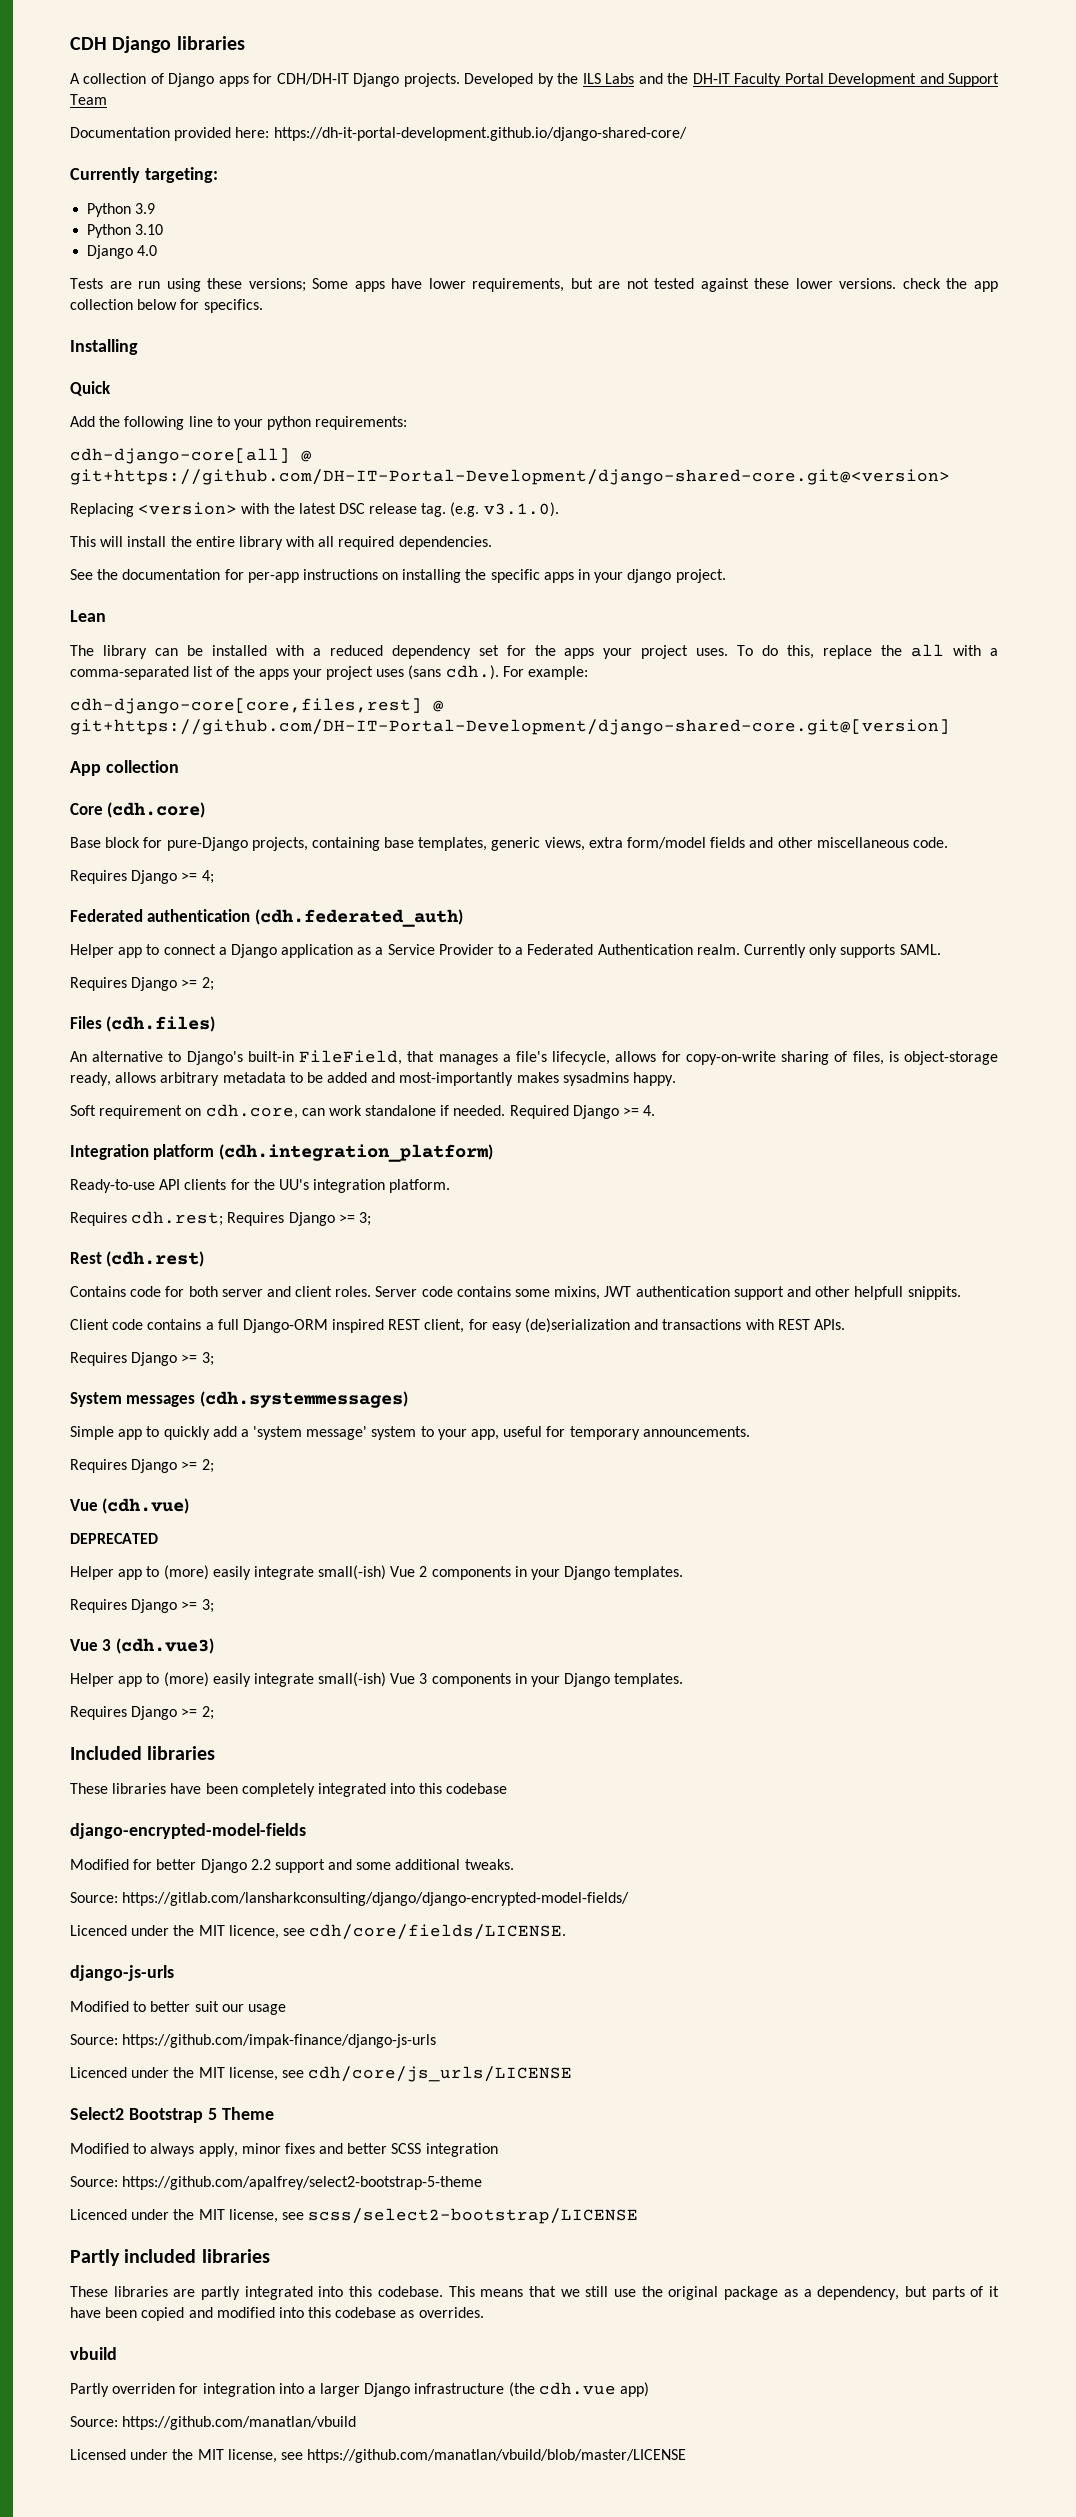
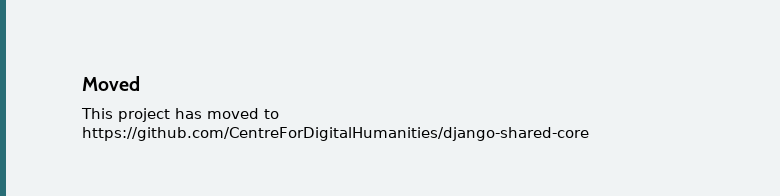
[70,36,245,53] [70,73,1000,87] [70,94,107,105] [70,127,687,141] [70,167,218,183] [87,203,156,217] [87,224,164,238] [87,245,158,259] [70,278,998,292] [70,299,263,313] [70,339,138,355] [70,381,111,396] [70,416,408,430] [70,448,312,464] [70,469,950,485] [70,502,559,517] [70,536,492,550] [70,569,726,583] [70,610,106,622] [70,644,998,659] [70,665,589,680] [70,698,444,714] [70,719,950,735] [70,760,179,776] [70,802,206,818] [70,837,948,851] [70,870,214,884] [70,909,463,927] [70,944,941,958] [70,977,214,991] [70,1016,216,1032] [70,1050,998,1065] [70,1072,677,1086] [70,1104,656,1119] [70,1144,493,1162] [70,1179,451,1193] [70,1211,371,1226] [70,1251,205,1267] [70,1286,961,1300] [70,1318,845,1333] [70,1352,214,1366] [70,1391,408,1408] [70,1426,750,1440] [70,1459,214,1473] [70,1498,190,1514] [70,1533,158,1544] [70,1565,684,1580] [70,1599,214,1613] [70,1638,214,1654] [70,1672,684,1687] [70,1706,214,1720] [70,1746,216,1760] [70,1783,508,1797] [70,1823,306,1839] [70,1859,514,1873] [70,1892,630,1906] [70,1924,567,1940] [70,1965,174,1981] [70,2001,286,2015] [70,2034,437,2048] [70,2066,573,2082] [70,2107,274,2123] [70,2143,498,2157] [70,2176,483,2190] [70,2208,639,2224] [70,2249,270,2266] [70,2286,999,2300] [70,2307,484,2321] [70,2347,117,2360] [70,2382,650,2397] [70,2416,357,2430] [70,2449,687,2463] CDH Django libraries // A collection of Django apps for CDH/DH-IT Django projects. Developed by the ILS Labs and the DH-IT Faculty Portal Development and Support Team // Documentation provided here: https://dh-it-portal-development.github.io/django-shared-core/ // Currently targeting: // Python 3.9 // Python 3.10 // Django 4.0 // Tests are run using these versions; Some apps have lower requirements, but are not tested against these lower versions. check the app collection below for specifics. // Installing // Quick // Add the following line to your python requirements: // cdh-django-core[all] @ git+https://github.com/DH-IT-Portal-Development/django-shared-core.git@<version> // Replacing <version> with the latest DSC release tag. (e.g. v3.1.0). // This will install the entire library with all required dependencies. // See the documentation for per-app instructions on installing the specific apps in your django project. // Lean // The library can be installed with a reduced dependency set for the apps your project uses. To do this, replace the all with a comma-separated list of the apps your project uses (sans cdh.). For example: // cdh-django-core[core,files,rest] @ git+https://github.com/DH-IT-Portal-Development/django-shared-core.git@[version] // App collection // Core (cdh.core) // Base block for pure-Django projects, containing base templates, generic views, extra form/model fields and other miscellaneous code. // Requires Django >= 4; // Federated authentication (cdh.federated_auth) // Helper app to connect a Django application as a Service Provider to a Federated Authentication realm. Currently only supports SAML. // Requires Django >= 2; // Files (cdh.files) // An alternative to Django's built-in FileField, that manages a file's lifecycle, allows for copy-on-write sharing of files, is object-storage ready, allows arbitrary metadata to be added and most-importantly makes sysadmins happy. // Soft requirement on cdh.core, can work standalone if needed. Required Django >= 4. // Integration platform (cdh.integration_platform) // Ready-to-use API clients for the UU's integration platform. // Requires cdh.rest; Requires Django >= 3; // Rest (cdh.rest) // Contains code for both server and client roles. Server code contains some mixins, JWT authentication support and other helpfull snippits. // Client code contains a full Django-ORM inspired REST client, for easy (de)serialization and transactions with REST APIs. // Requires Django >= 3; // System messages (cdh.systemmessages) // Simple app to quickly add a 'system message' system to your app, useful for temporary announcements. // Requires Django >= 2; // Vue (cdh.vue) // DEPRECATED // Helper app to (more) easily integrate small(-ish) Vue 2 components in your Django templates. // Requires Django >= 3; // Vue 3 (cdh.vue3) // Helper app to (more) easily integrate small(-ish) Vue 3 components in your Django templates. // Requires Django >= 2; // Included libraries // These libraries have been completely integrated into this codebase // django-encrypted-model-fields // Modified for better Django 2.2 support and some additional tweaks. // Source: https://gitlab.com/lansharkconsulting/django/django-encrypted-model-fields/ // Licenced under the MIT licence, see cdh/core/fields/LICENSE. // django-js-urls // Modified to better suit our usage // Source: https://github.com/impak-finance/django-js-urls // Licenced under the MIT license, see cdh/core/js_urls/LICENSE // Select2 Bootstrap 5 Theme // Modified to always apply, minor fixes and better SCSS integration // Source: https://github.com/apalfrey/select2-bootstrap-5-theme // Licenced under the MIT license, see scss/select2-bootstrap/LICENSE // Partly included libraries // These libraries are partly integrated into this codebase. This means that we still use the original package as a dependency, but parts of it have been copied and modified into this codebase as overrides. // vbuild // Partly overriden for integration into a larger Django infrastructure (the cdh.vue app) // Source: https://github.com/manatlan/vbuild // Licensed under the MIT license, see https://github.com/manatlan/vbuild/blob/master/LICENSE -> [82,76,140,91] [81,108,279,122] [82,127,589,141] Moved // This project has moved to https://github.com/CentreForDigitalHumanities/django-shared-core

